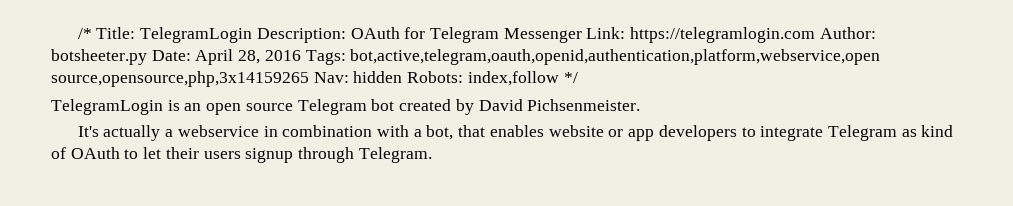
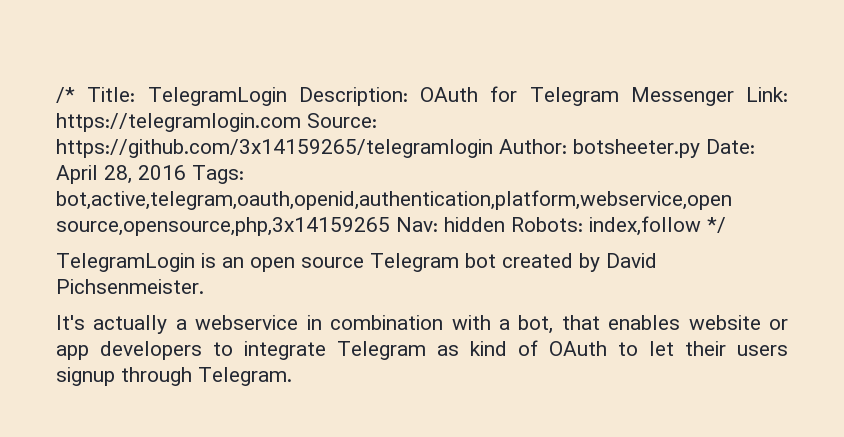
(816, 35) none -> [307,113,377,128] [56,139,493,158] Source: https://github.com/3x14159265/telegramlogin

